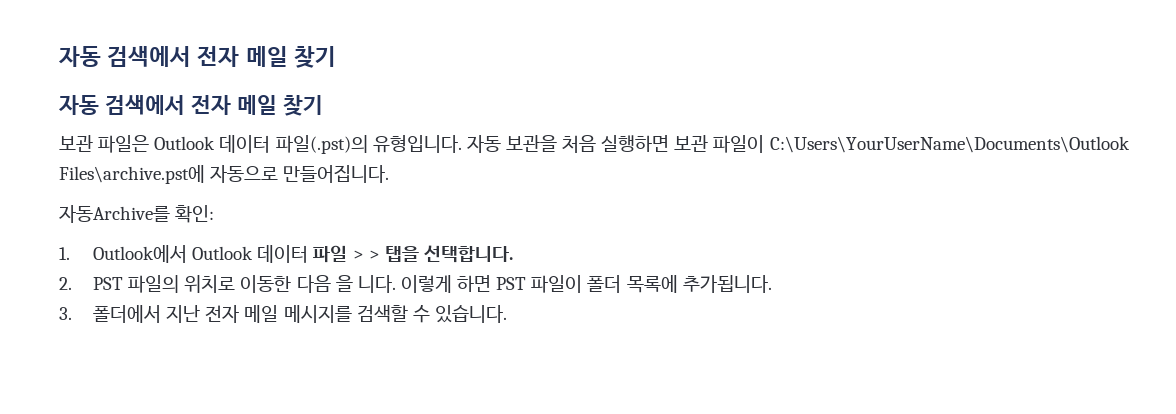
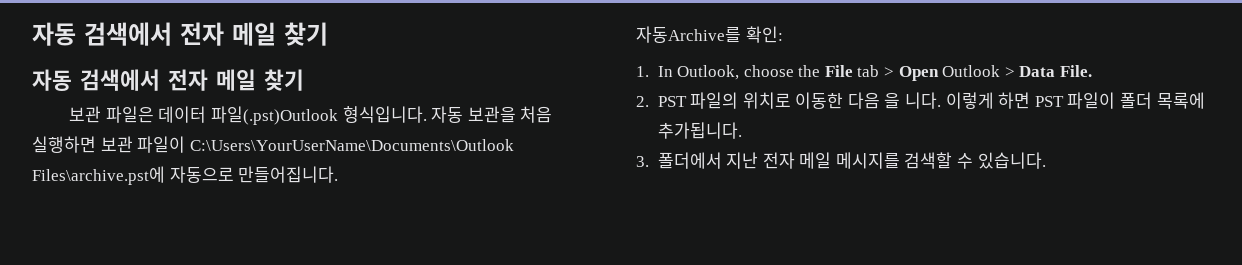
[154,135,462,154] Outlook 데이터 파일(.pst)의 유형입니다. -> [158,106,427,125] 데이터 파일(.pst)Outlook 형식입니다.
[93,245,513,263] Outlook에서 Outlook 데이터 파일 > > 탭을 선택합니다. -> [657,65,1092,81] In Outlook, choose the File tab > Open Outlook > Data File.

